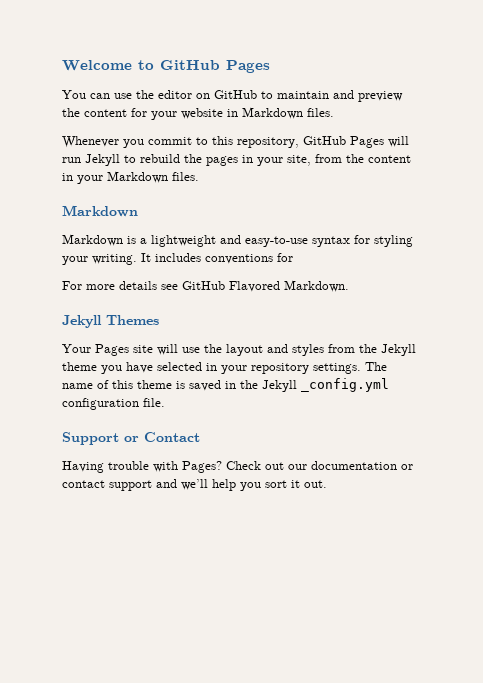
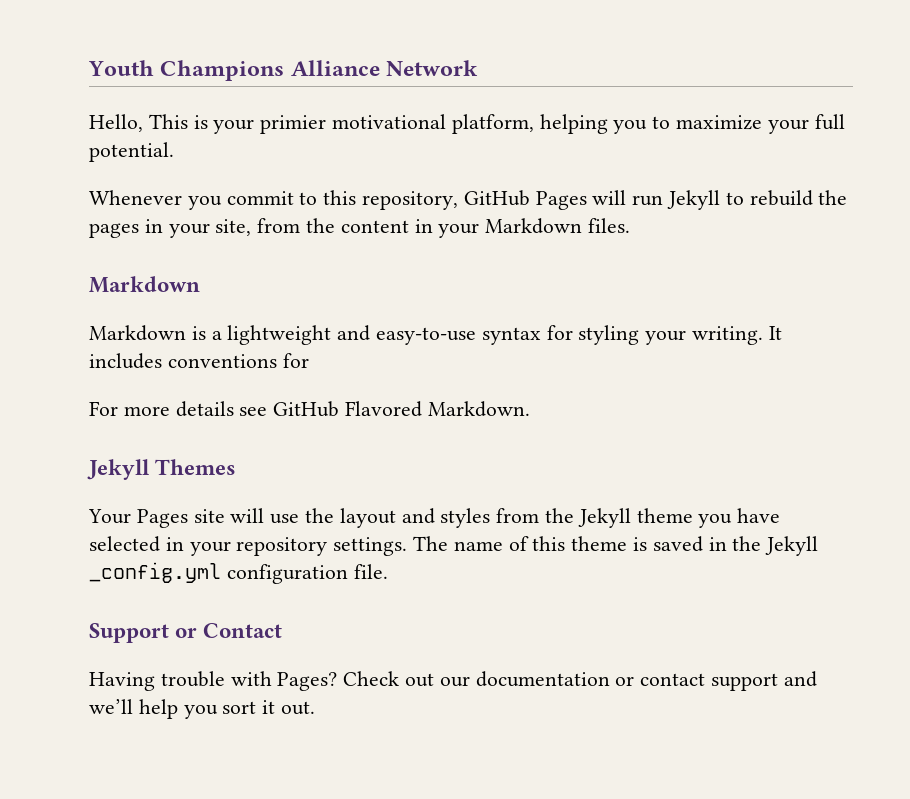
[62,60,270,73] [62,90,403,102] [62,107,334,120] Welcome to GitHub Pages // You can use the editor on GitHub to maintain and preview the content for your website in Markdown files. -> [88,60,479,81] [89,114,845,134] [89,142,174,162] Youth Champions Alliance Network // Hello, This is your primier motivational platform, helping you to maximize your full potential.

